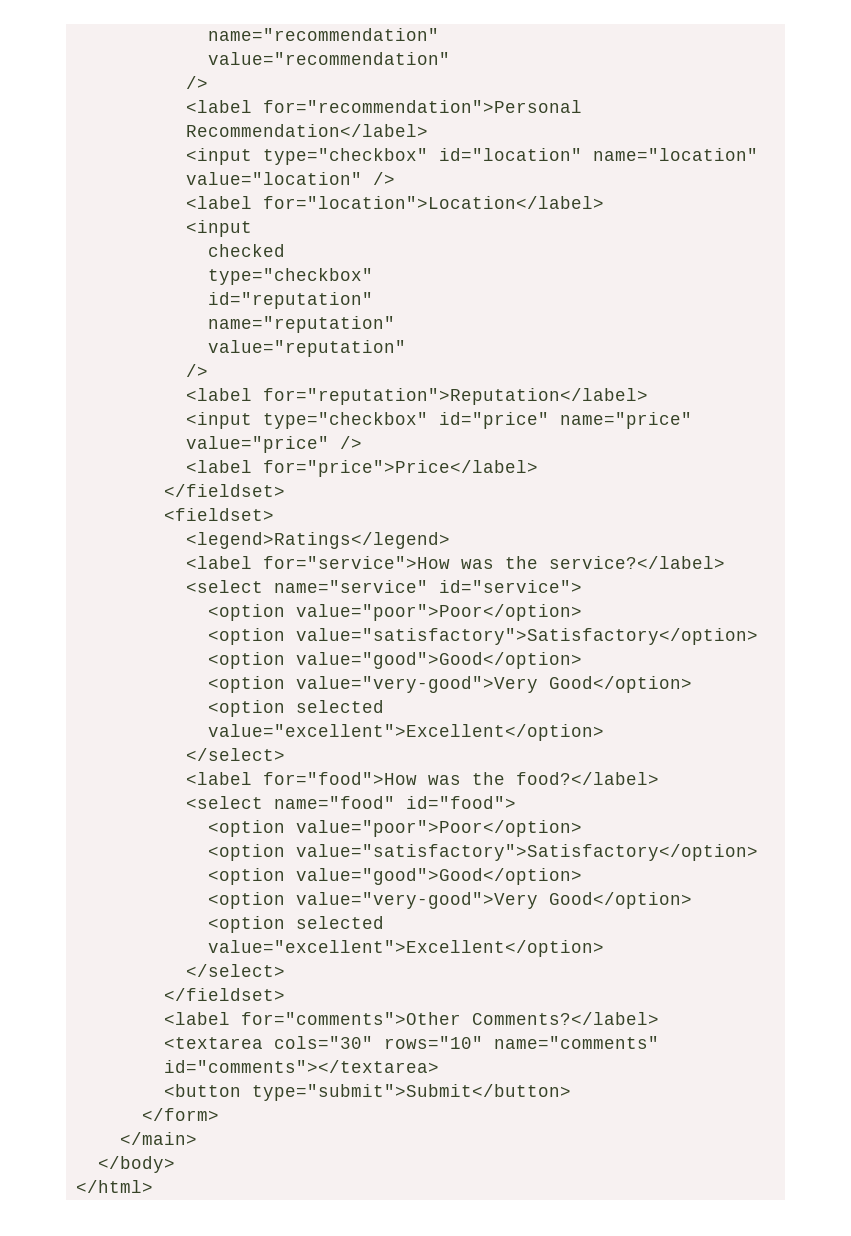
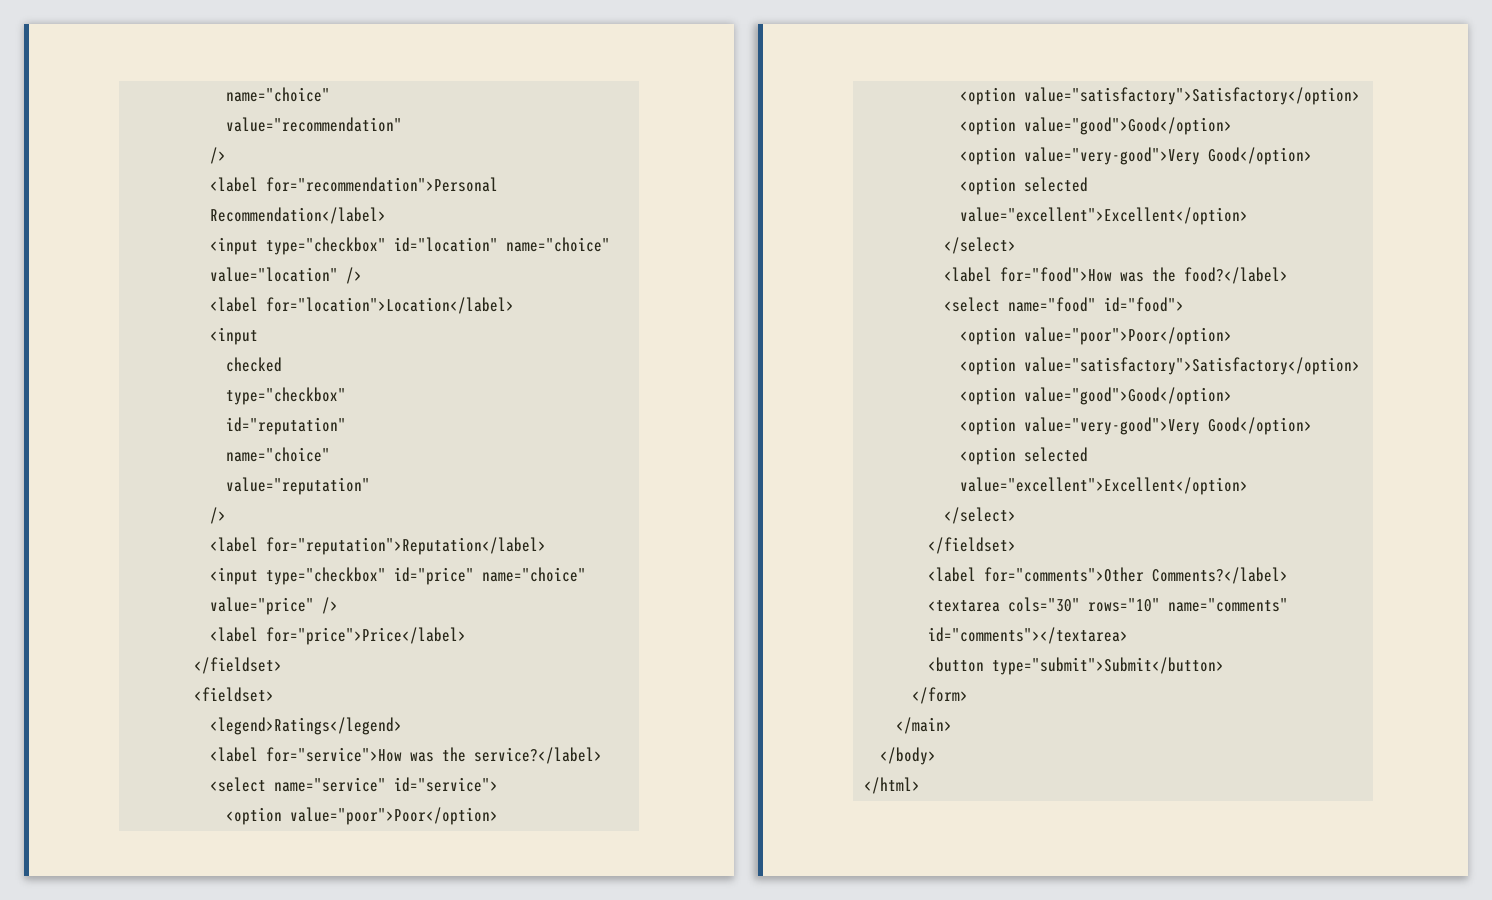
[207,28,439,41] name="recommendation" -> [225,87,330,102] name="choice"
[592,148,758,161] name="location" -> [505,237,610,252] name="choice"
[207,316,395,333] name="reputation" -> [225,447,330,462] name="choice"
[559,412,692,429] name="price" -> [481,567,586,582] name="choice"

